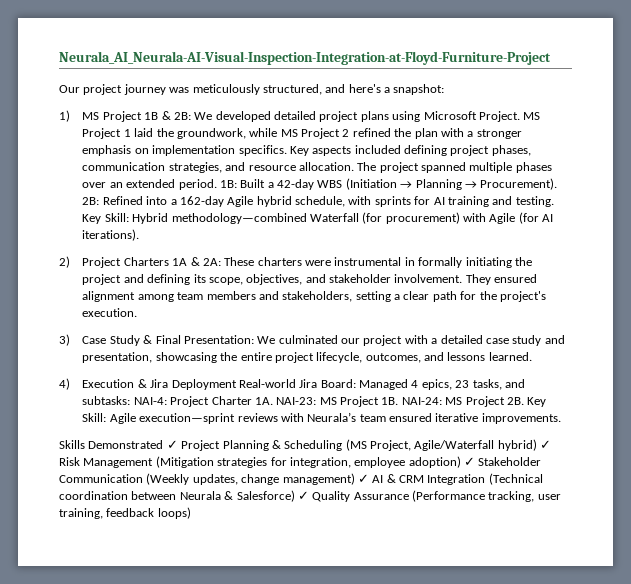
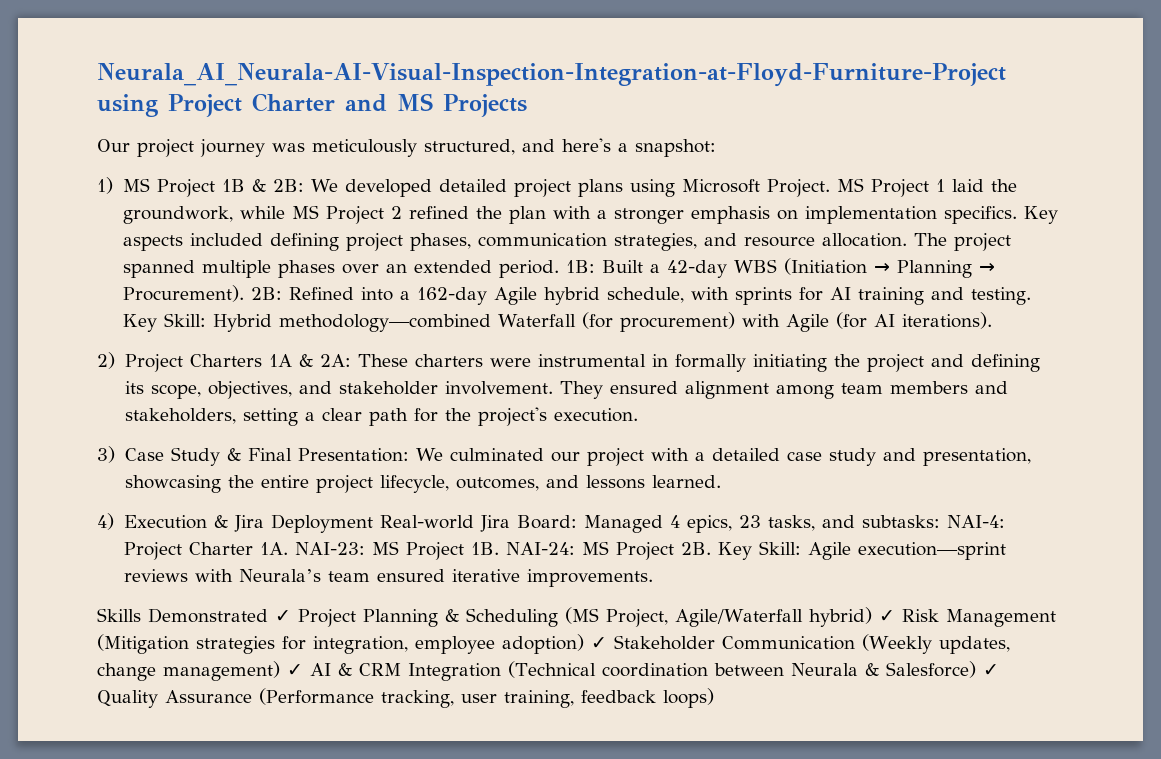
(551, 58) none -> [97,93,527,117] using Project Charter and MS Projects

